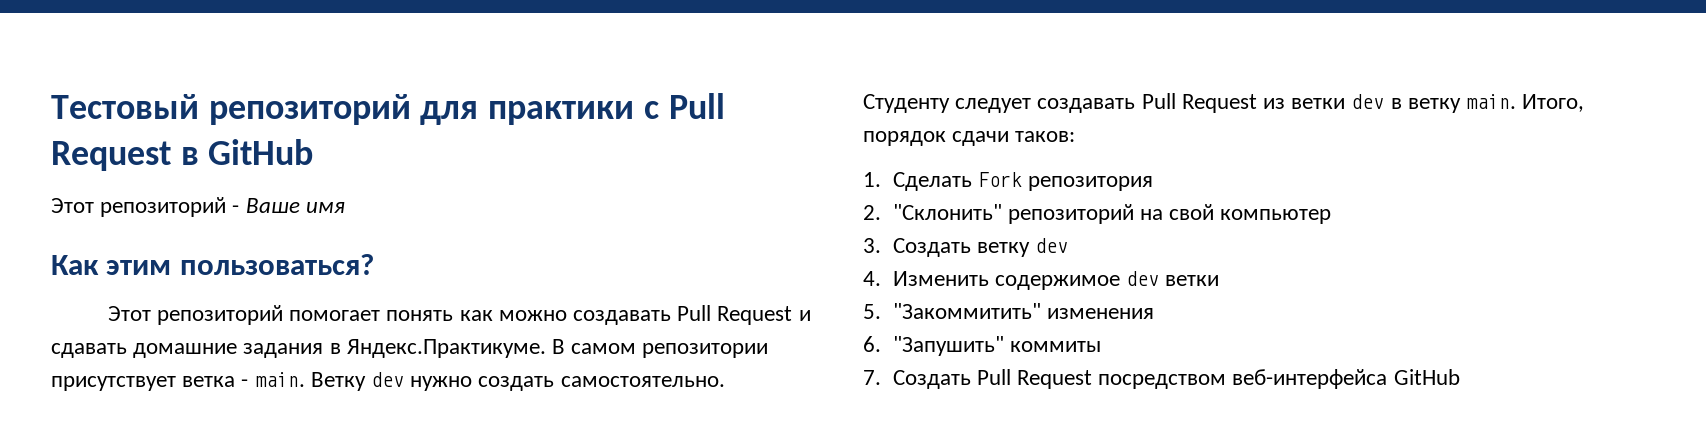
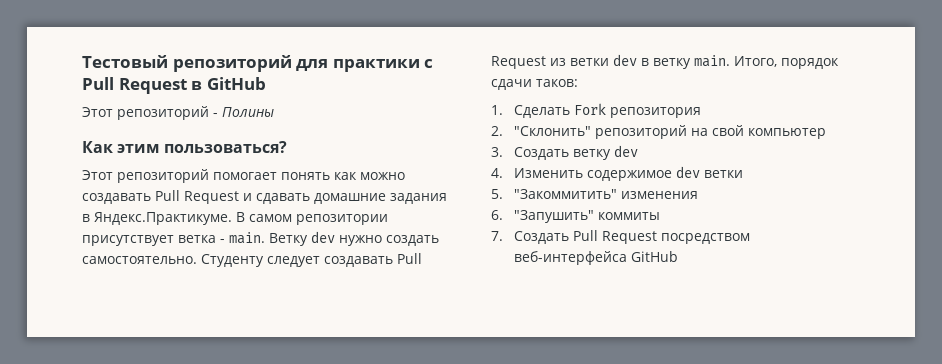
[245,198,345,213] Ваше имя -> [222,107,274,117] Полины

